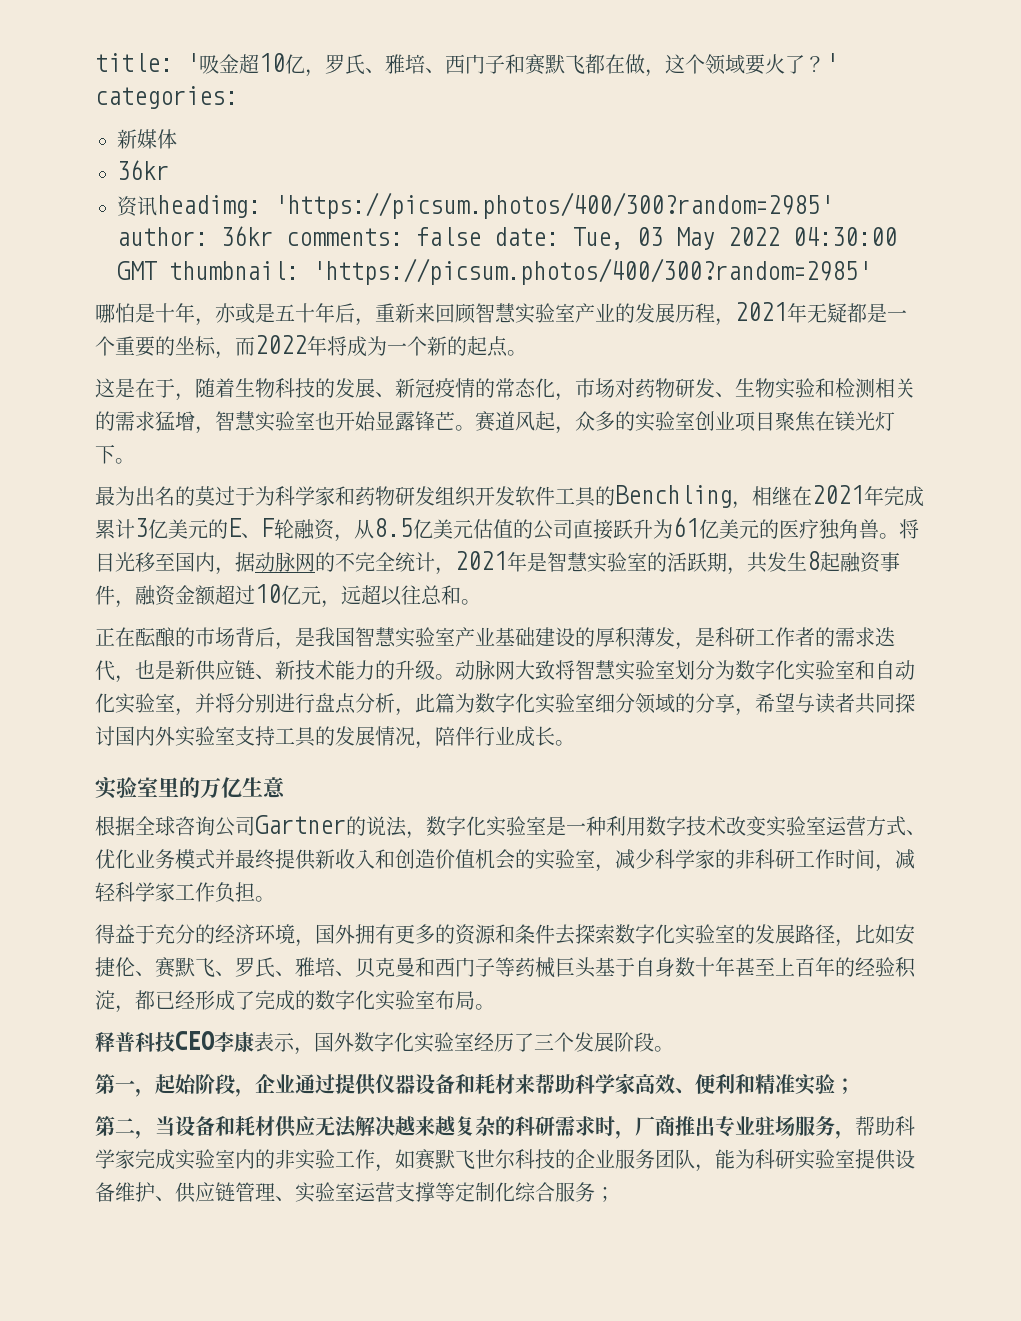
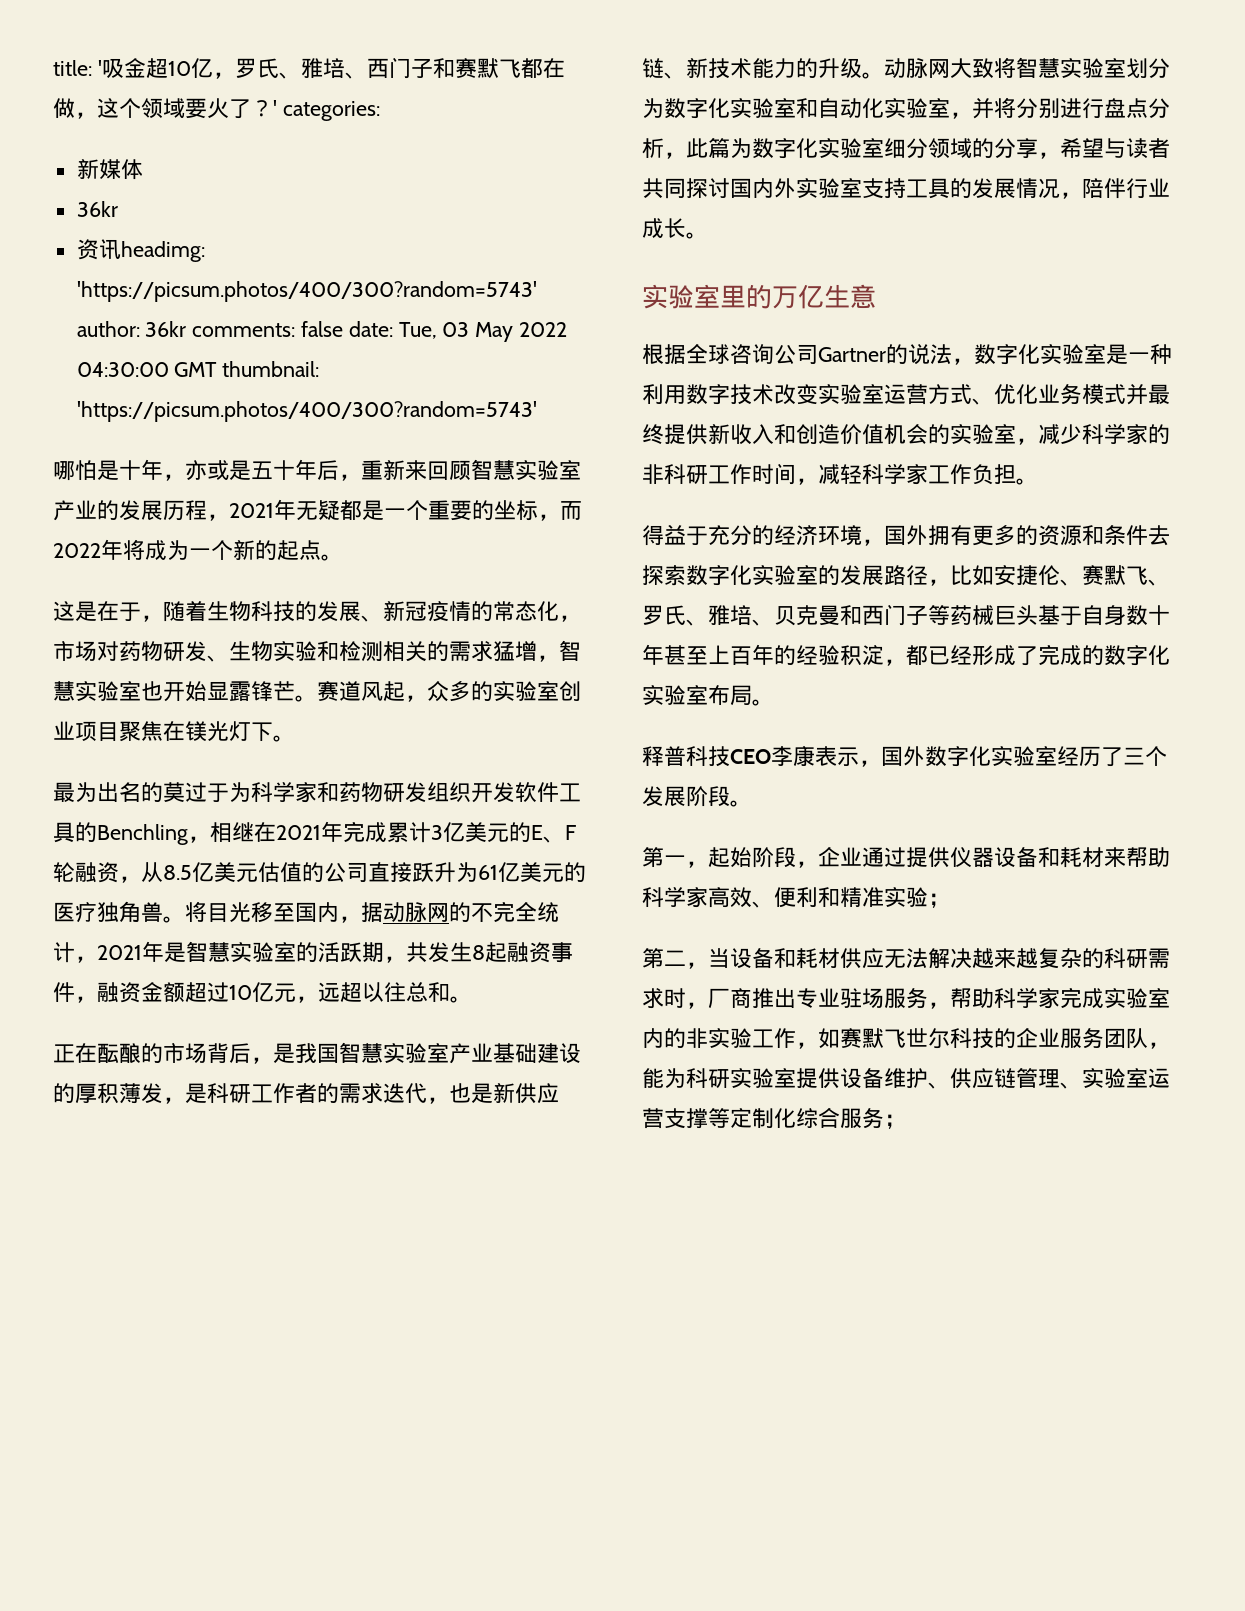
[274,192,833,219] 'https://picsum.photos/400/300?random=2985' -> [76,281,537,302] 'https://picsum.photos/400/300?random=5743'
[312,258,871,285] 'https://picsum.photos/400/300?random=2985' -> [76,401,537,422] 'https://picsum.photos/400/300?random=5743'

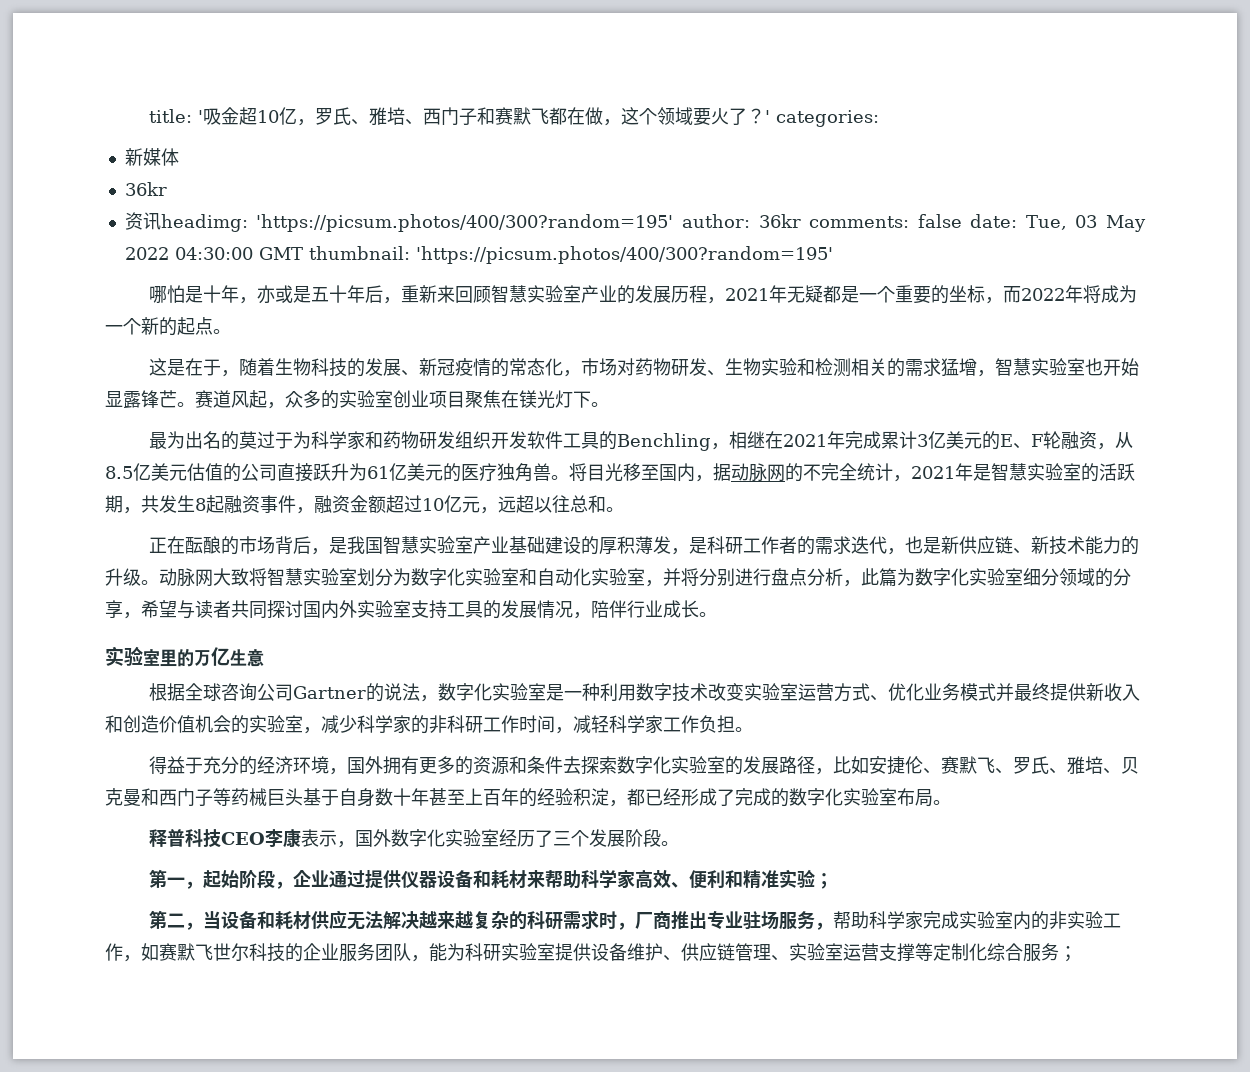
[76,281,537,302] 'https://picsum.photos/400/300?random=5743' -> [256,214,674,232] 'https://picsum.photos/400/300?random=195'
[76,401,537,422] 'https://picsum.photos/400/300?random=5743' -> [415,246,833,264] 'https://picsum.photos/400/300?random=195'

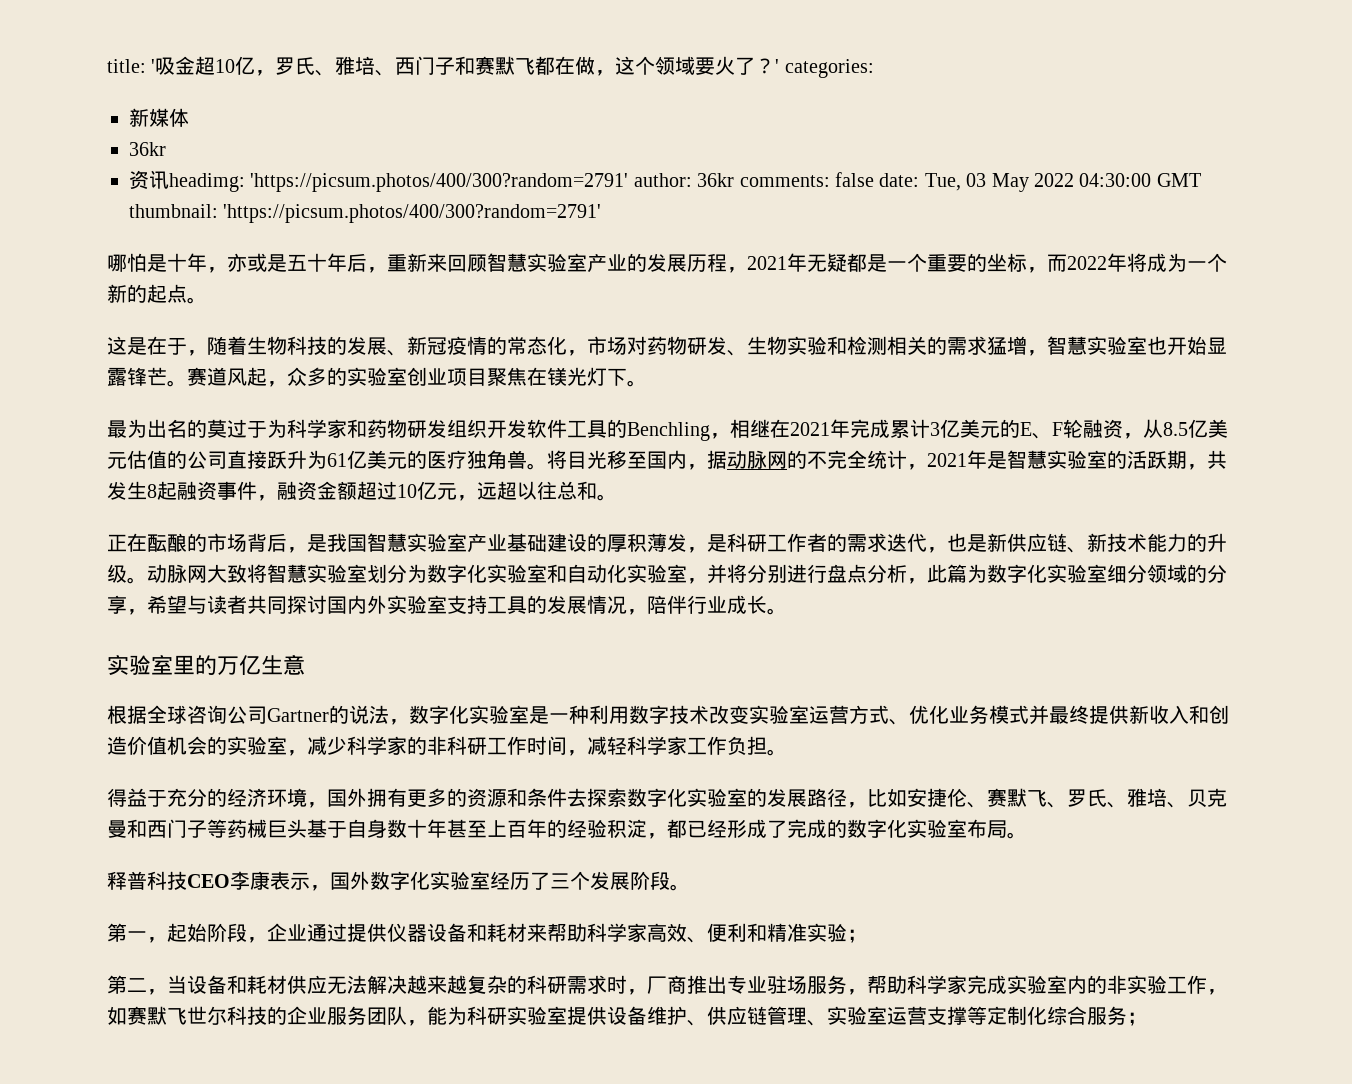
[256,214,674,232] 'https://picsum.photos/400/300?random=195' -> [250,173,629,192] 'https://picsum.photos/400/300?random=2791'
[415,246,833,264] 'https://picsum.photos/400/300?random=195' -> [223,204,602,223] 'https://picsum.photos/400/300?random=2791'

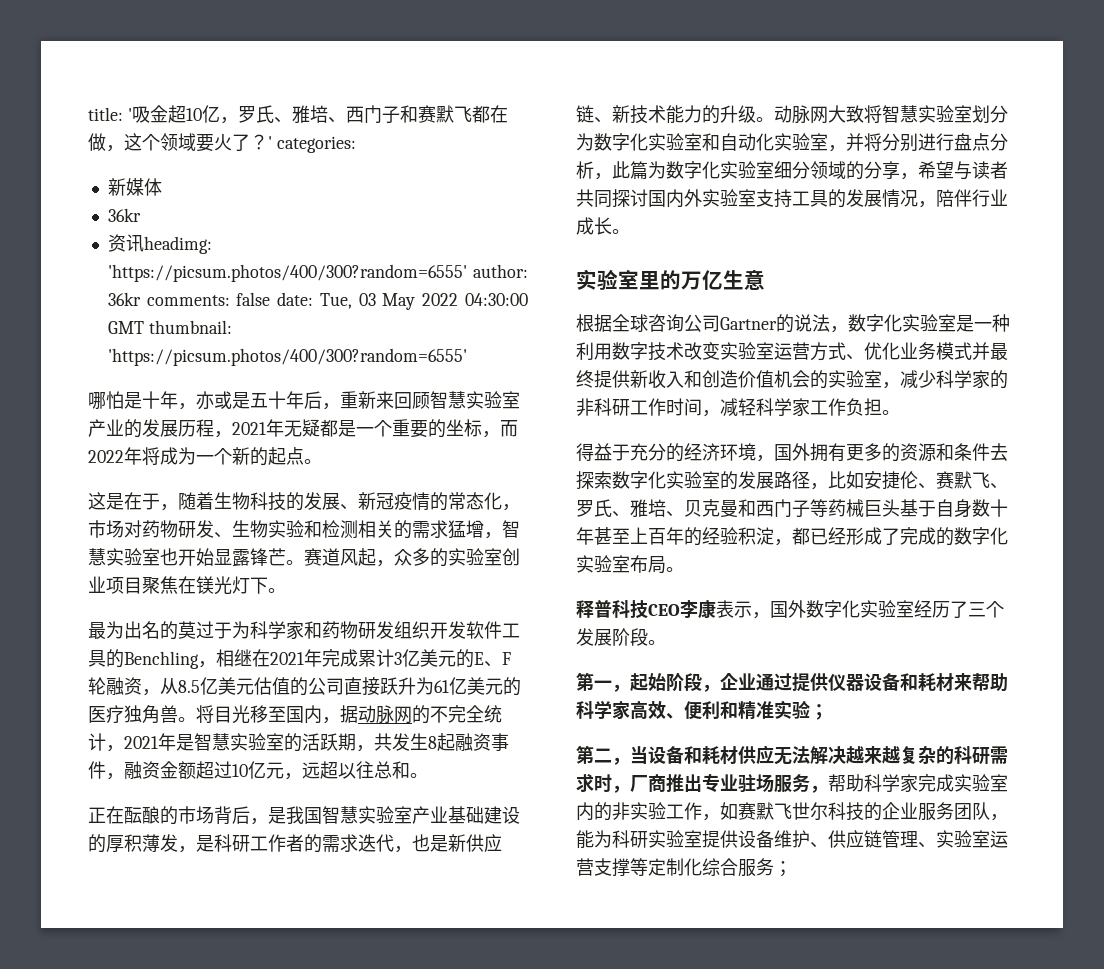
[250,173,629,192] 'https://picsum.photos/400/300?random=2791' -> [107,264,467,282] 'https://picsum.photos/400/300?random=6555'
[223,204,602,223] 'https://picsum.photos/400/300?random=2791' -> [107,348,467,366] 'https://picsum.photos/400/300?random=6555'

